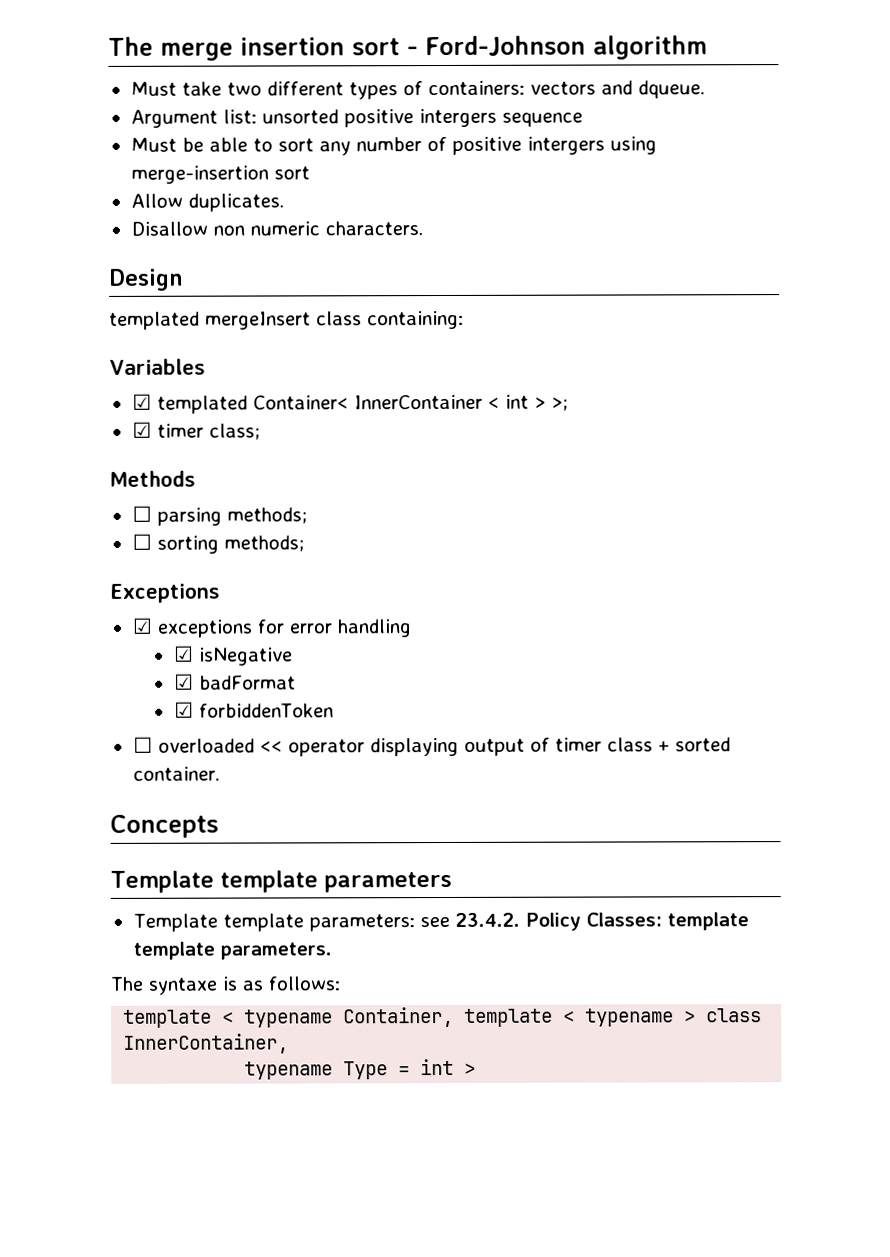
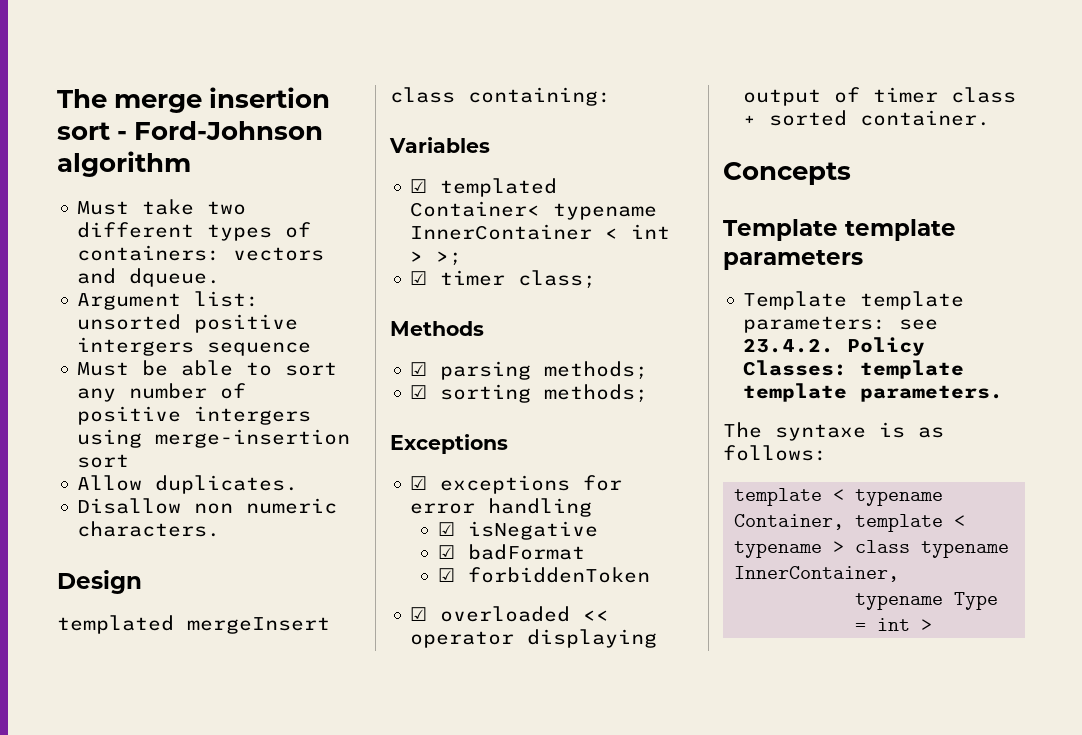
(349, 402) none -> [553,203,658,220] typename
[131,505,152,522] ☐ -> [410,362,428,376] ☑
[131,533,152,550] ☐ -> [410,385,428,399] ☑
[132,736,153,753] ☐ -> [410,607,428,621] ☑
(763, 1015) none -> [921,541,1010,558] typename

